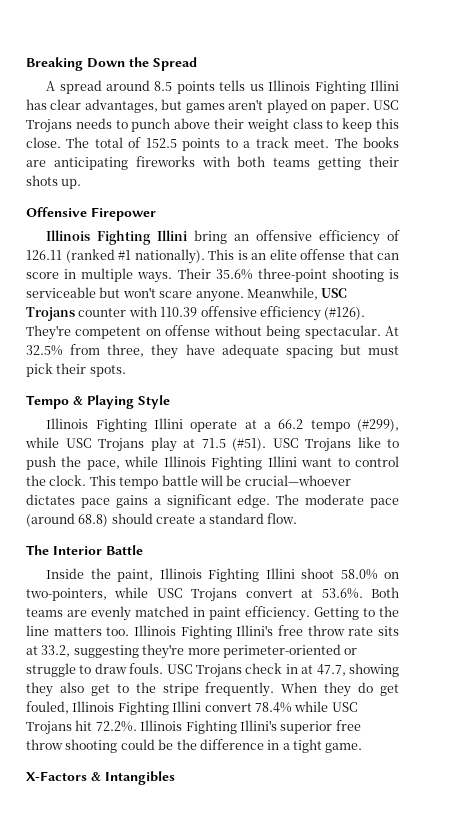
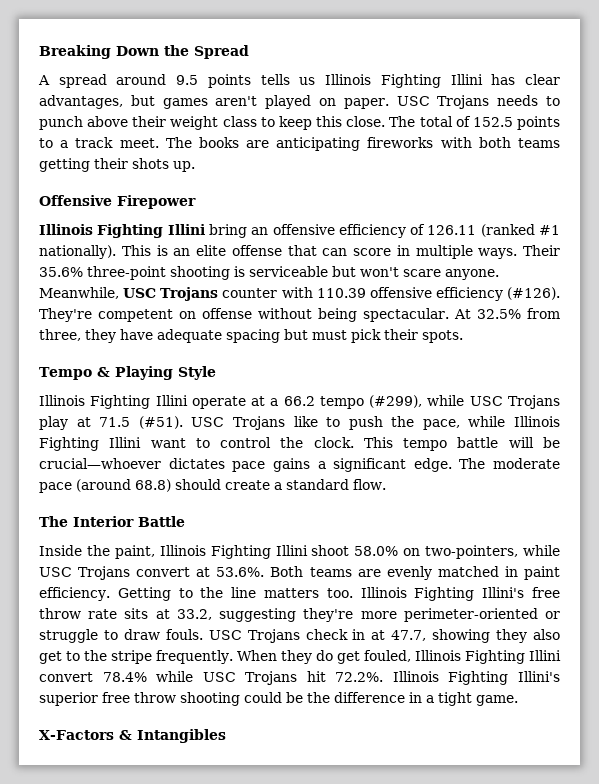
[154,81,173,91] 8.5 -> [176,75,199,85] 9.5

